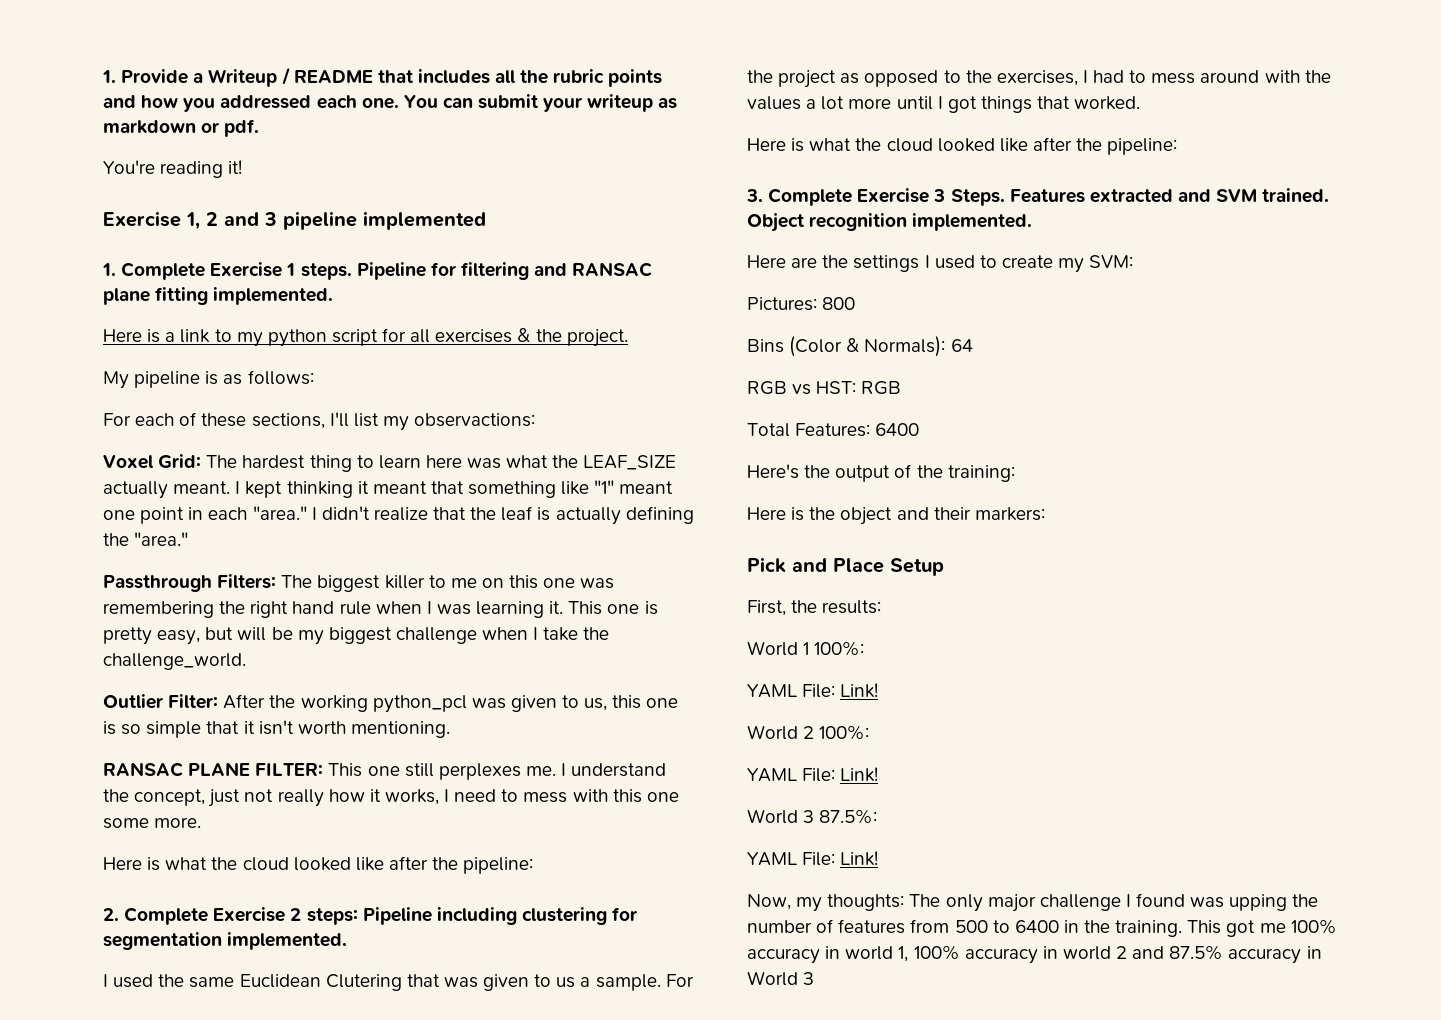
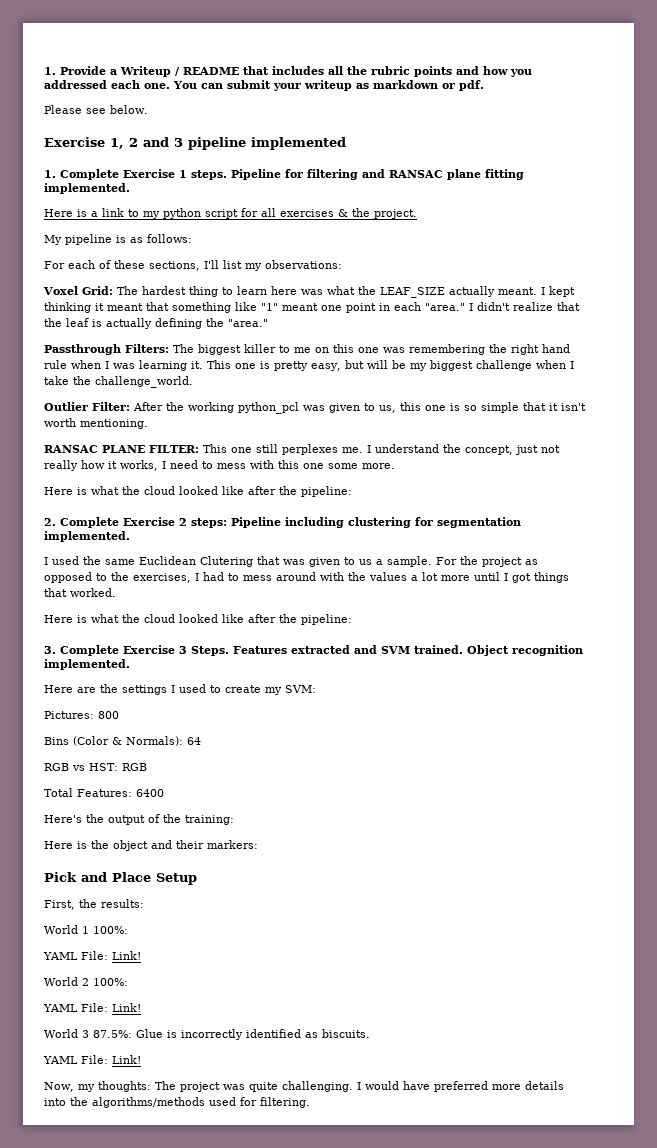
[103,160,243,178] You're reading it! -> [44,105,148,114] Please see below.
[414,413,536,427] observactions: -> [265,260,342,269] observations:
(878, 816) none -> [136,1029,370,1040] Glue is incorrectly identified as biscuits.
[945,893,1319,912] [747,919,1337,937] [747,945,1322,964] [747,971,815,986] only major challenge I found was upping the number of features from 500 to 6400 in the training. This got me 100% accuracy in world 1, 100% accuracy in world 2 and 87.5% accuracy in World 3 -> [179,1081,564,1092] [44,1097,310,1108] project was quite challenging. I would have preferred more details into the algorithms/methods used for filtering.

